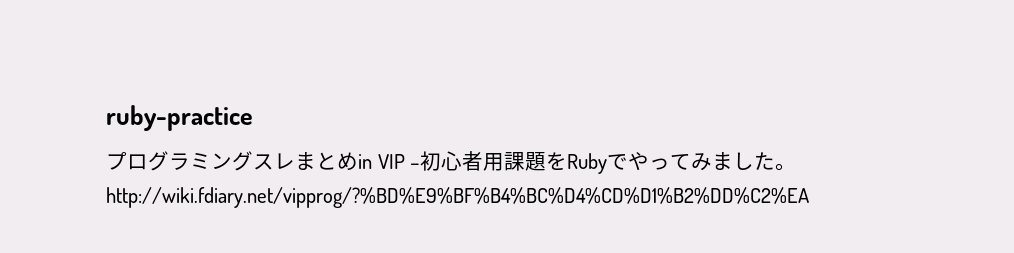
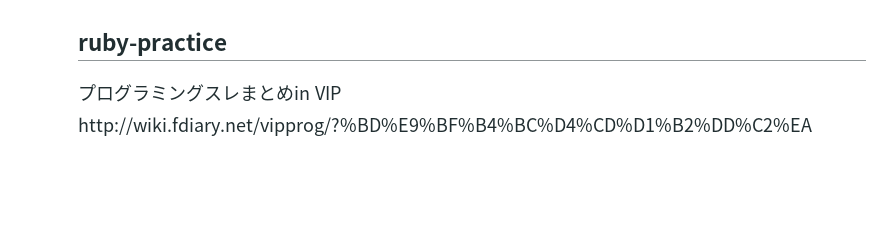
[410,151,797,174] –初心者用課題をRubyでやってみました。 -> (341, 93) none

